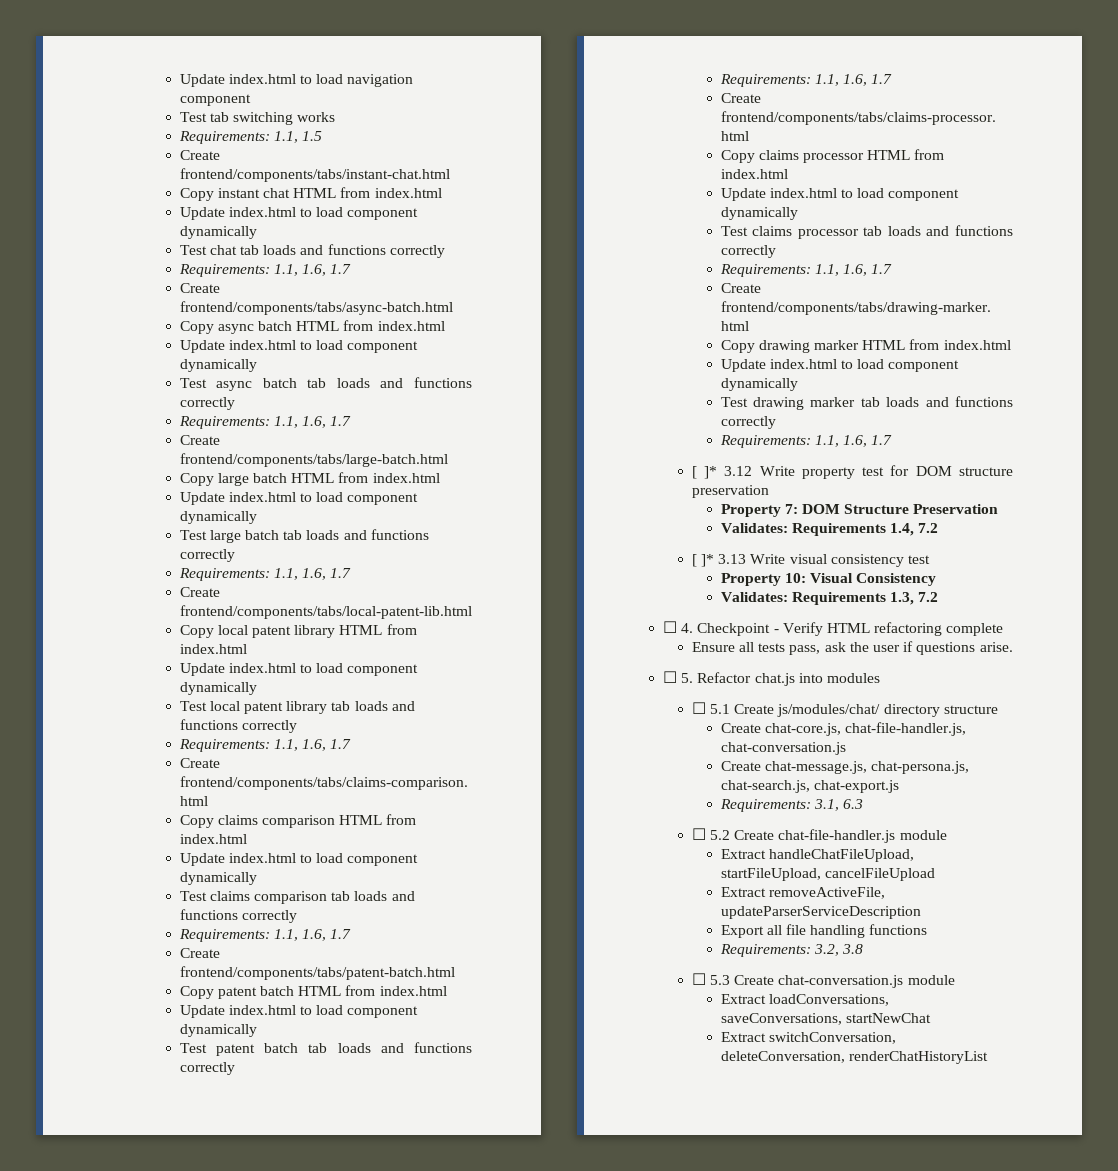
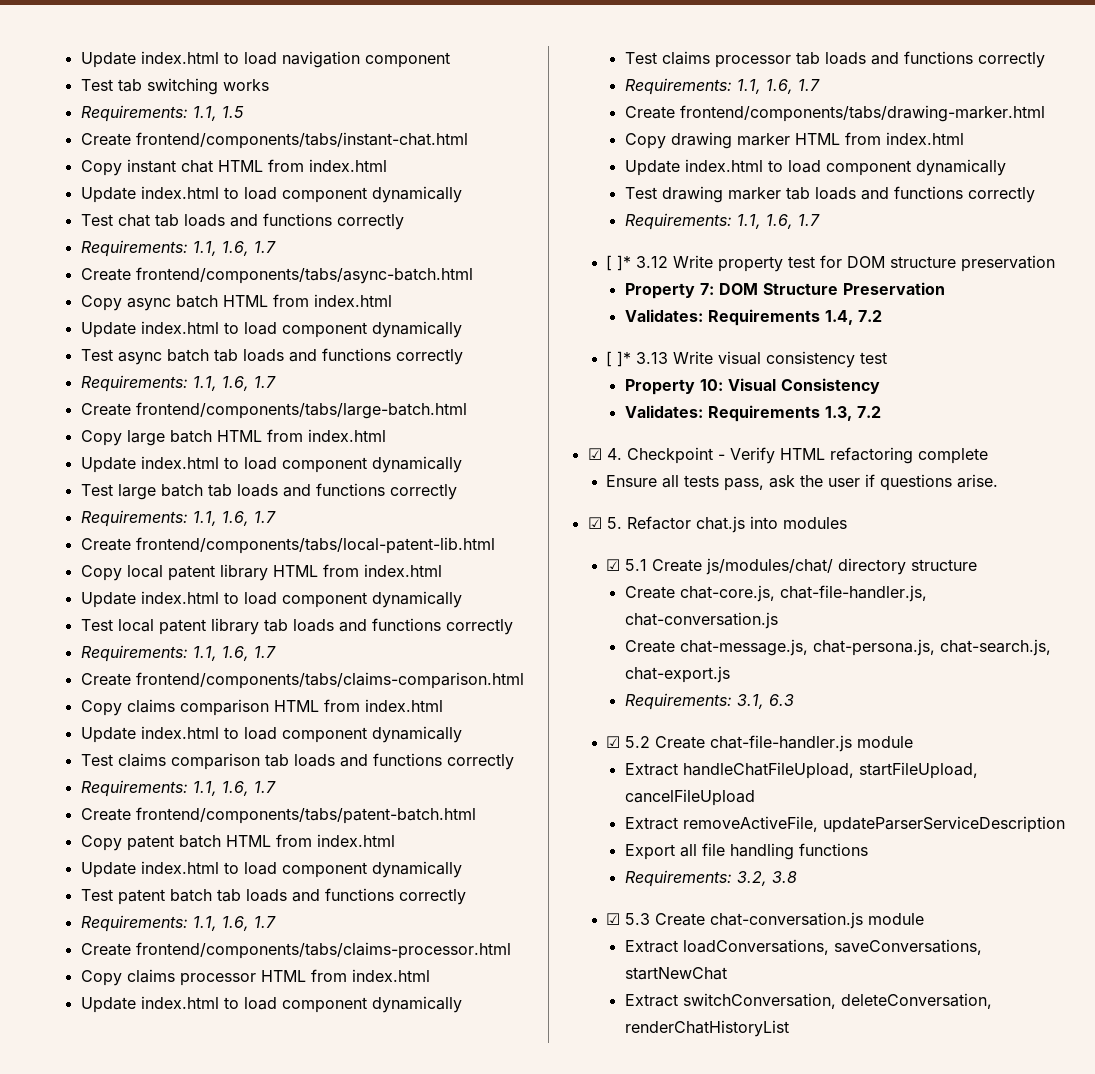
[663,621,678,633] ☐ -> [587,448,602,460] ☑
[663,671,678,683] ☐ -> [587,517,602,529] ☑
[691,702,706,714] ☐ -> [606,559,621,571] ☑
[691,828,706,840] ☐ -> [606,736,621,748] ☑
[691,973,706,985] ☐ -> [606,913,621,925] ☑

